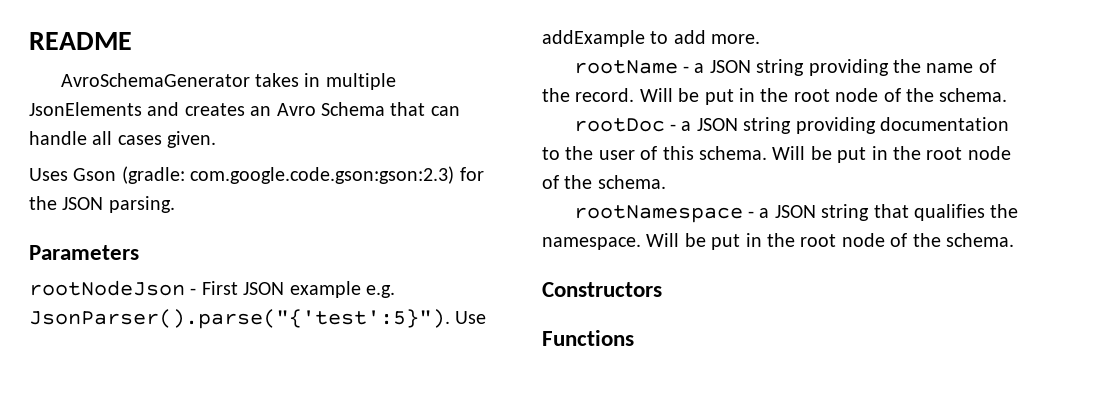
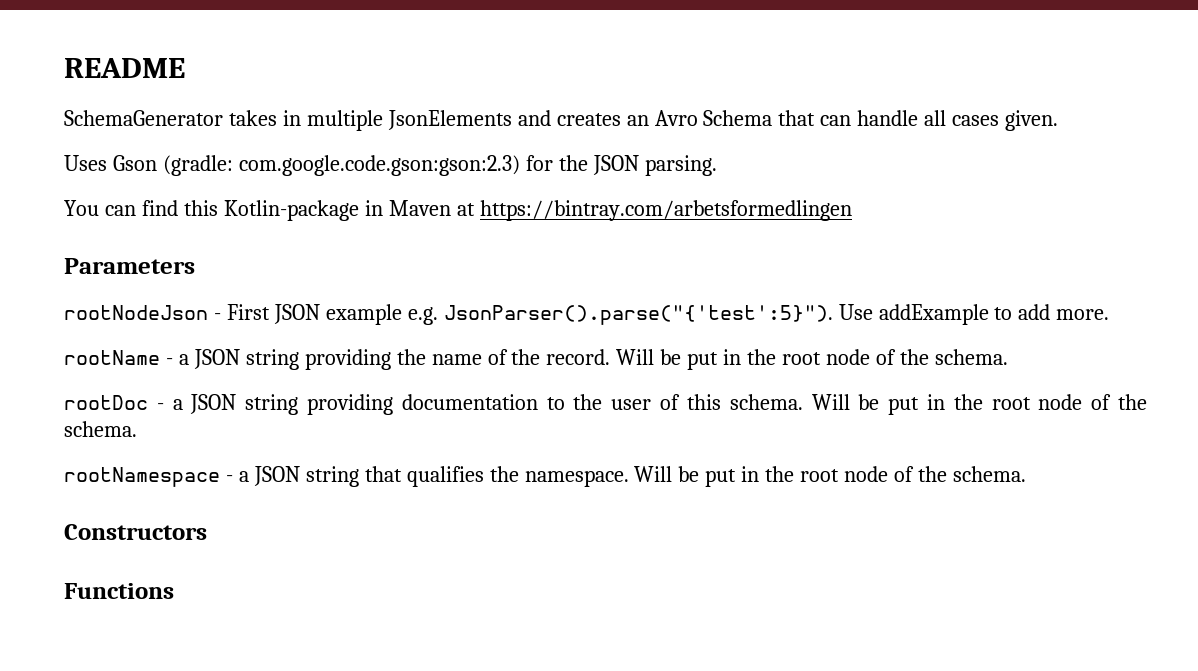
[60,73,250,87] AvroSchemaGenerator -> [64,110,223,126] SchemaGenerator
(175, 204) none -> [64,200,852,221] // You can find this Kotlin-package in Maven at https://bintray.com/arbetsformedlingen

